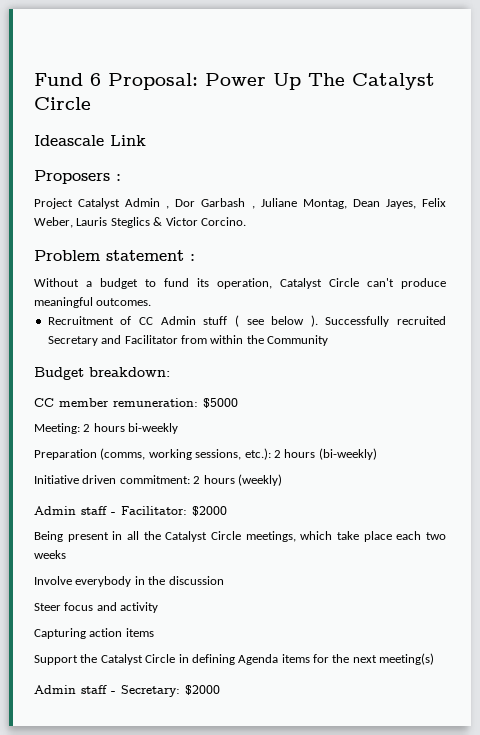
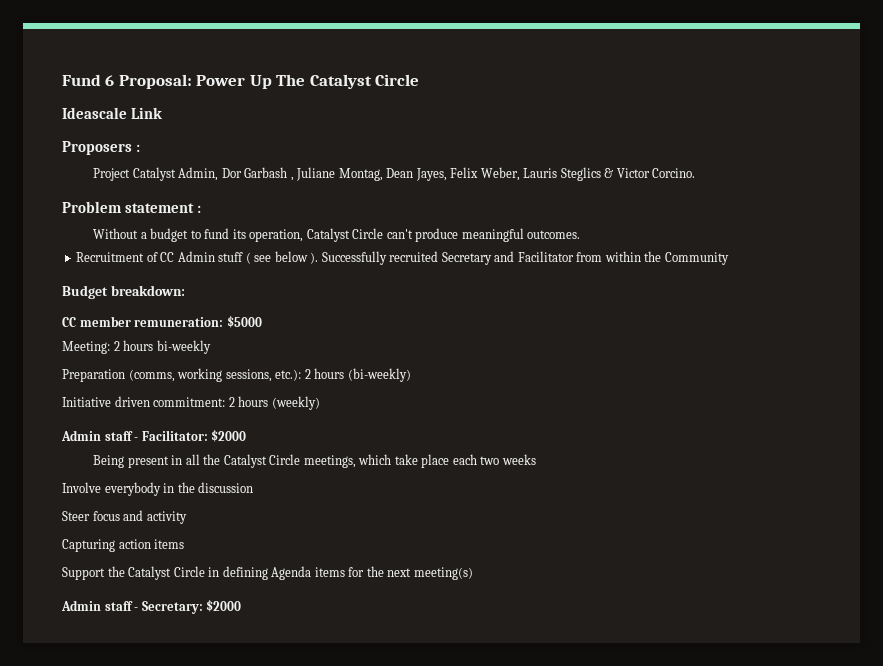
[125,198,170,209] Admin , -> [178,167,219,181] Admin,

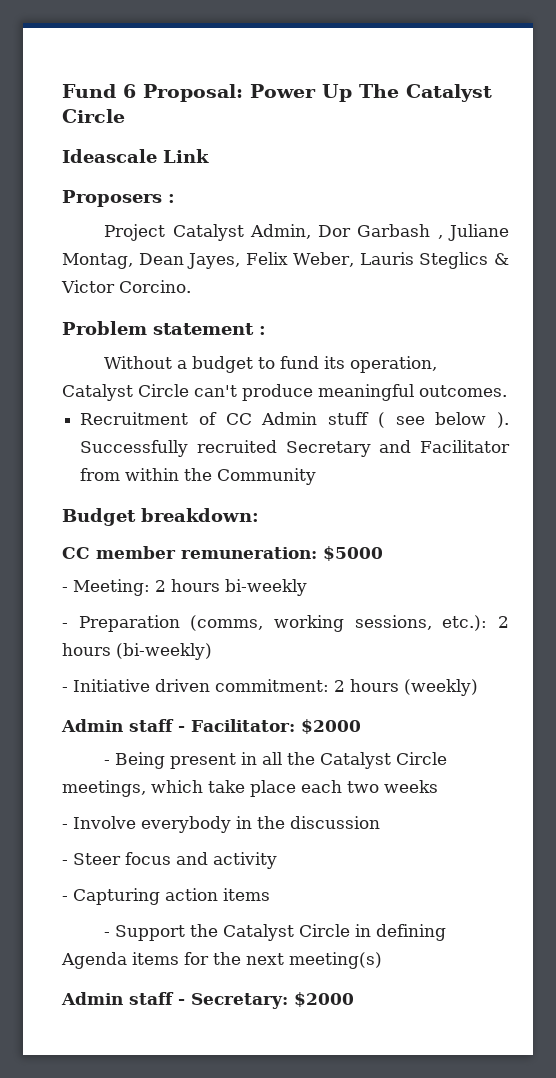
(262, 321) none -> [62,587,68,592] -
(211, 347) none -> [62,623,68,628] -
(411, 375) none -> [62,687,68,692] -
(247, 435) none -> [104,760,111,765] -
(536, 459) none -> [62,824,68,829] -
(254, 487) none -> [62,860,68,865] -
(187, 517) none -> [62,896,68,901] -
(185, 544) none -> [104,932,111,937] -

